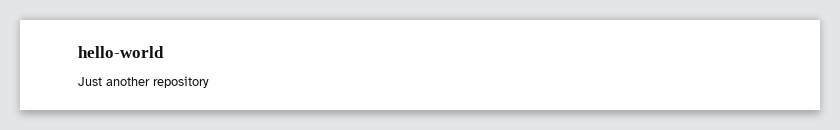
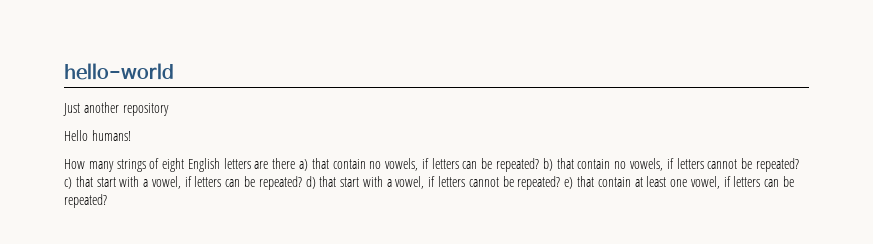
(209, 82) none -> [64,130,131,141] [64,158,799,172] [64,176,794,190] [64,194,107,208] // Hello humans! // How many strings of eight English letters are there a) that contain no vowels, if letters can be repeated? b) that contain no vowels, if letters cannot be repeated? c) that start with a vowel, if letters can be repeated? d) that start with a vowel, if letters cannot be repeated? e) that contain at least one vowel, if letters can be repeated?

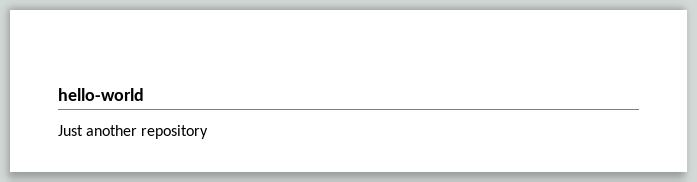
[64,130,131,141] [64,158,799,172] [64,176,794,190] [64,194,107,208] // Hello humans! // How many strings of eight English letters are there a) that contain no vowels, if letters can be repeated? b) that contain no vowels, if letters cannot be repeated? c) that start with a vowel, if letters can be repeated? d) that start with a vowel, if letters cannot be repeated? e) that contain at least one vowel, if letters can be repeated? -> (209, 132) none

